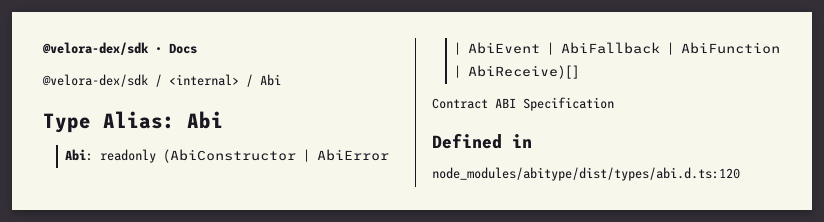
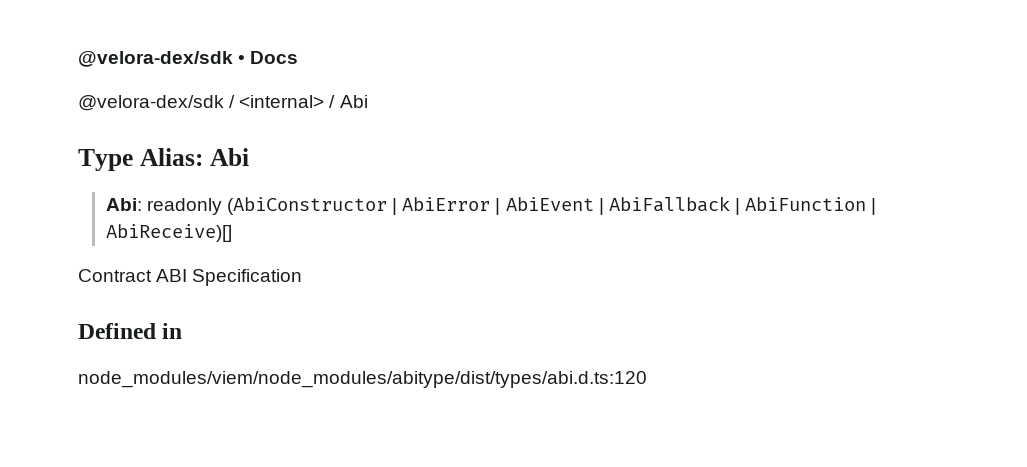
[432,167,740,181] node_modules/abitype/dist/types/abi.d.ts:120 -> [78,371,647,388] node_modules/viem/node_modules/abitype/dist/types/abi.d.ts:120

